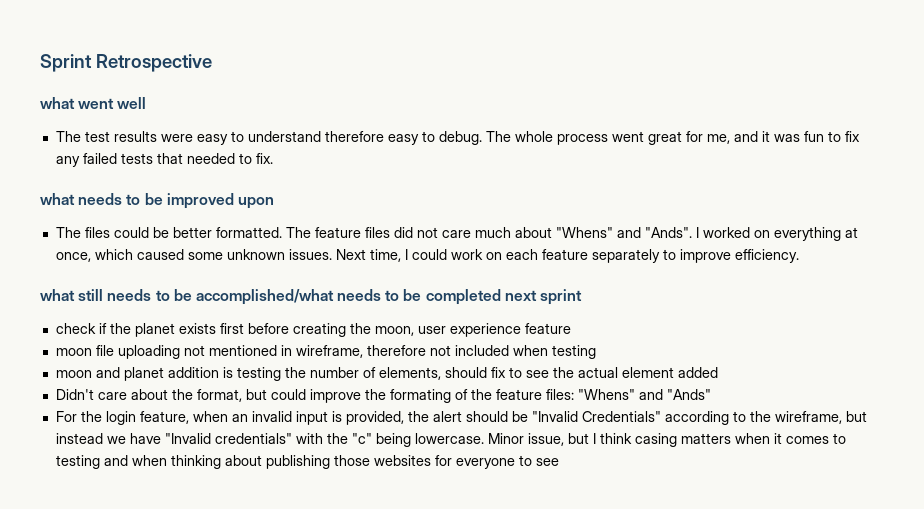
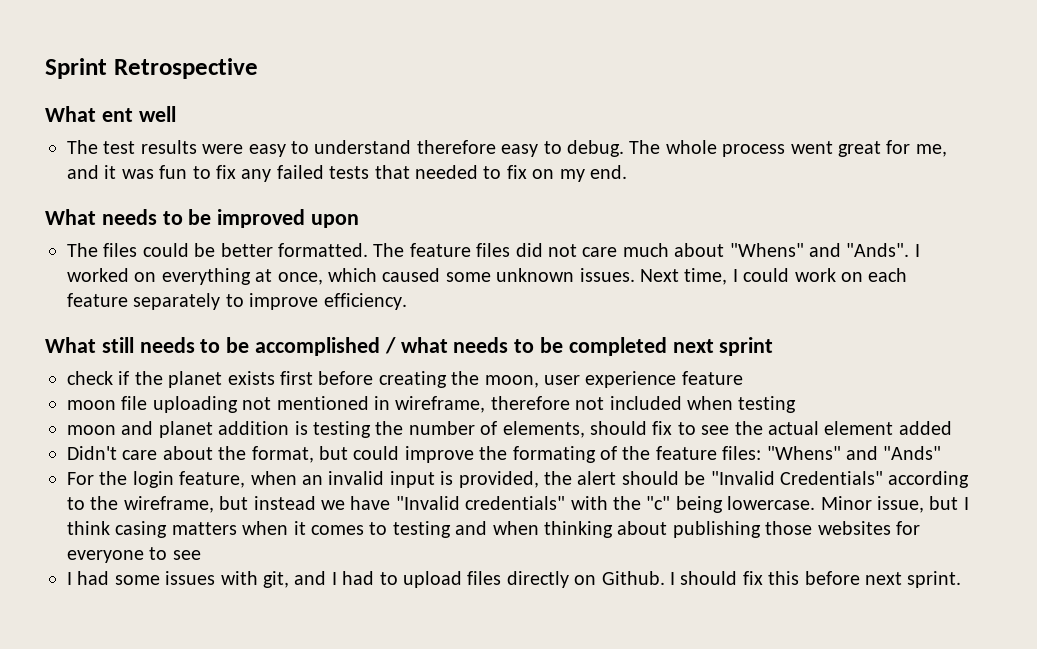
[40,97,115,109] what went -> [45,106,133,122] What ent
[255,153,273,164] [40,193,75,205] fix. // what -> [506,165,627,182] [45,209,96,225] fix on my end. // What
[40,289,75,301] what -> [45,337,96,353] What
[195,289,334,305] accomplished/what -> [255,337,448,356] accomplished / what
(559, 462) none -> [67,571,962,588] // I had some issues with git, and I had to upload files directly on Github. I should fix this before next sprint.

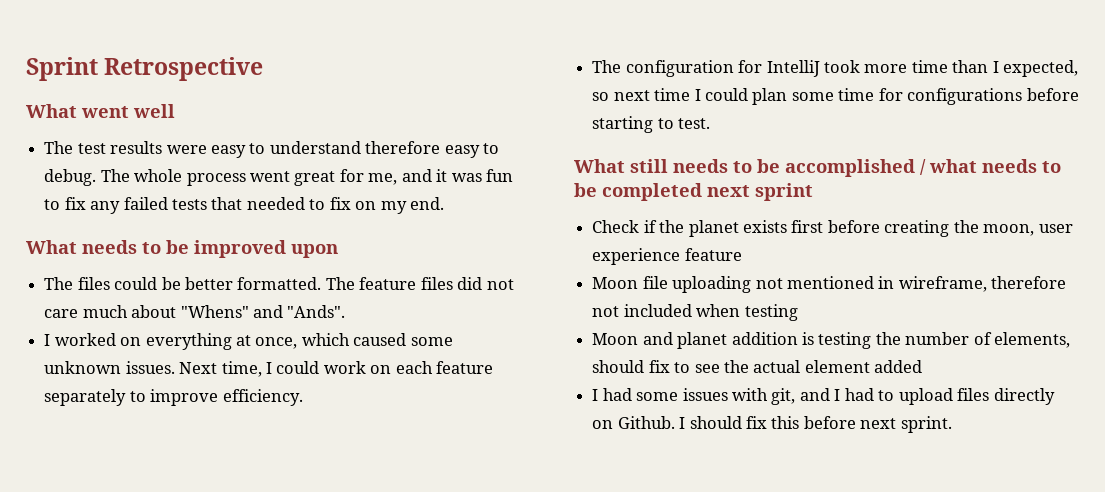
[101,108,133,122] ent -> [81,106,129,118] went
(910, 250) none -> (346, 311) //
(407, 301) none -> [592,60,1079,77] [592,88,1079,105] [592,116,711,133] // The configuration for IntelliJ took more time than I expected, so next time I could plan some time for configurations before starting to test.
[67,371,113,385] check -> [592,220,640,233] Check
[67,400,116,410] moon -> [592,277,639,289] Moon
[67,425,116,435] moon -> [592,333,639,345] Moon
[67,446,942,463] [67,471,970,488] [67,496,969,513] [67,521,920,538] [67,547,201,563] // Didn't care about the format, but could improve the formating of the feature files: "Whens" and "Ands" // For the login feature, when an invalid input is provided, the alert should be "Invalid Credentials" according to the wireframe, but instead we have "Invalid credentials" with the "c" being lowercase. Minor issue, but I think casing matters when it comes to testing and when thinking about publishing those websites for everyone to see -> (923, 366) none

